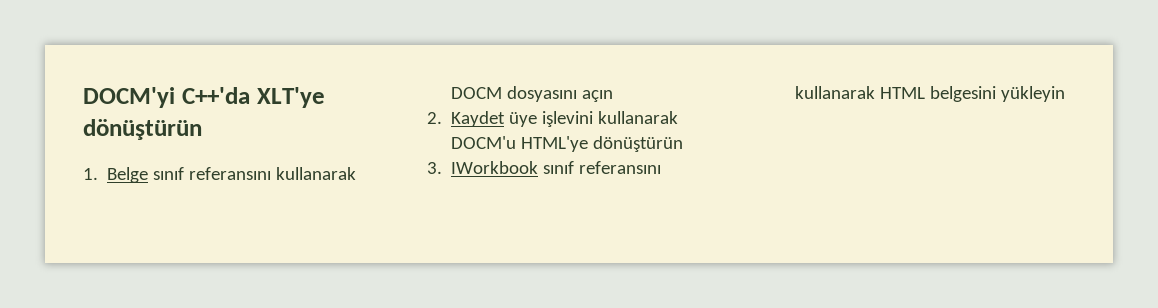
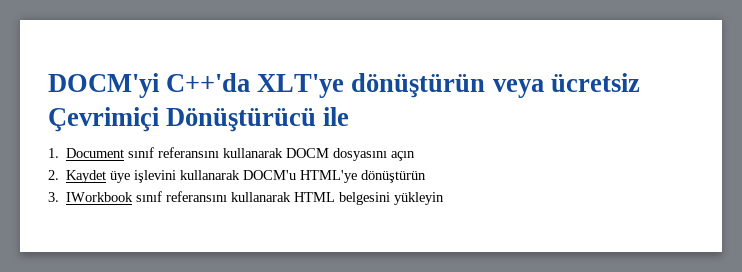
(202, 129) none -> [492,73,640,98] [48,107,350,132] veya ücretsiz Çevrimiçi Dönüştürücü ile
[107,167,149,183] Belge -> [66,148,125,158] Document

